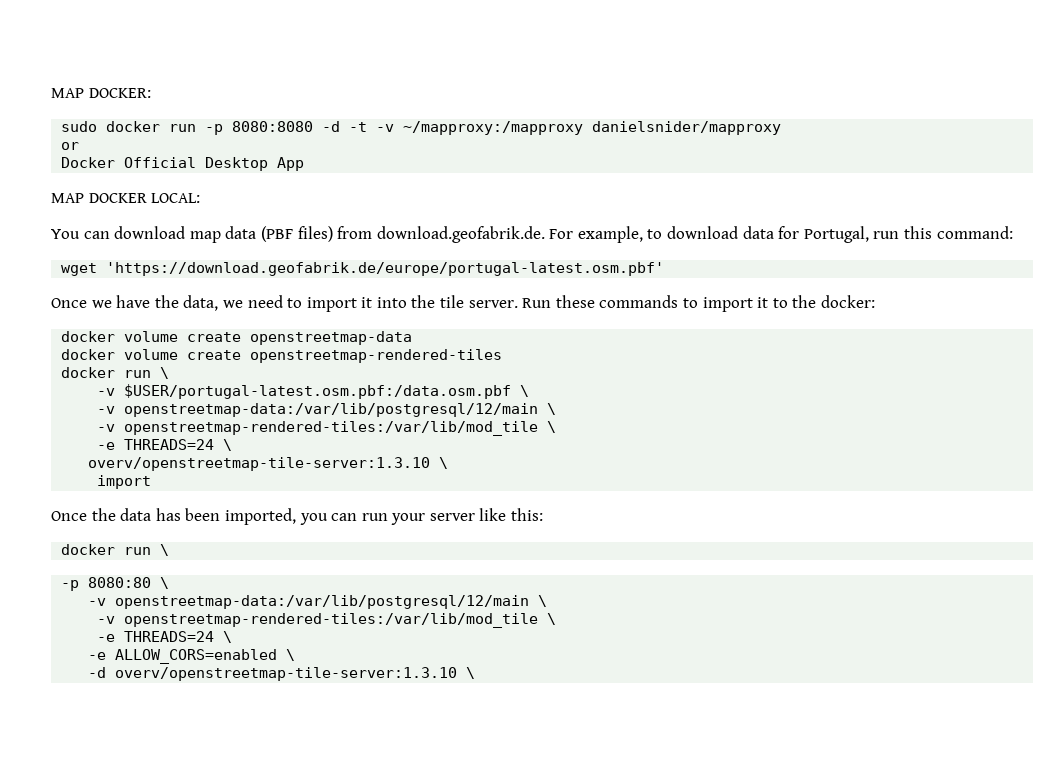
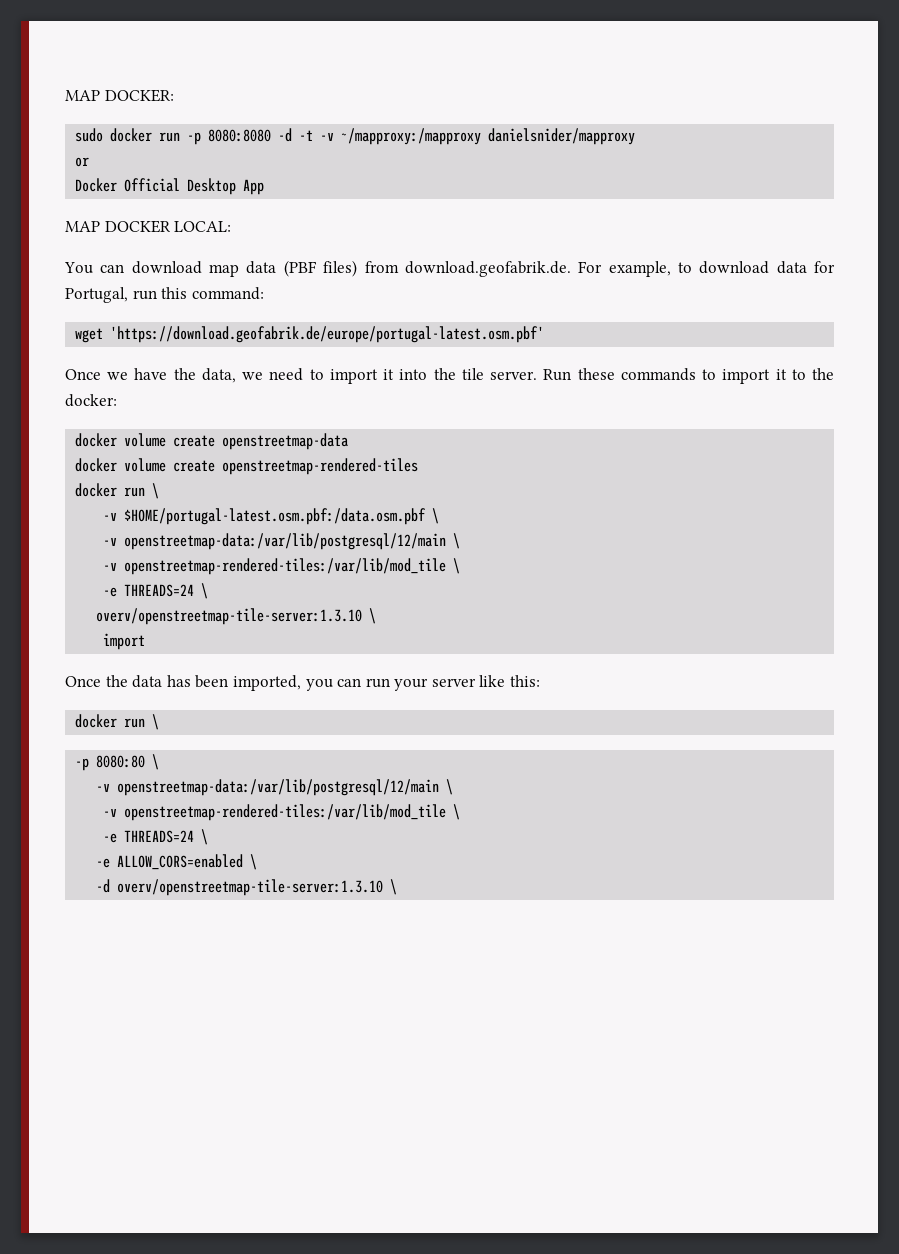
[124,384,512,399] $USER/portugal-latest.osm.pbf:/data.osm.pbf -> [124,508,427,525] $HOME/portugal-latest.osm.pbf:/data.osm.pbf

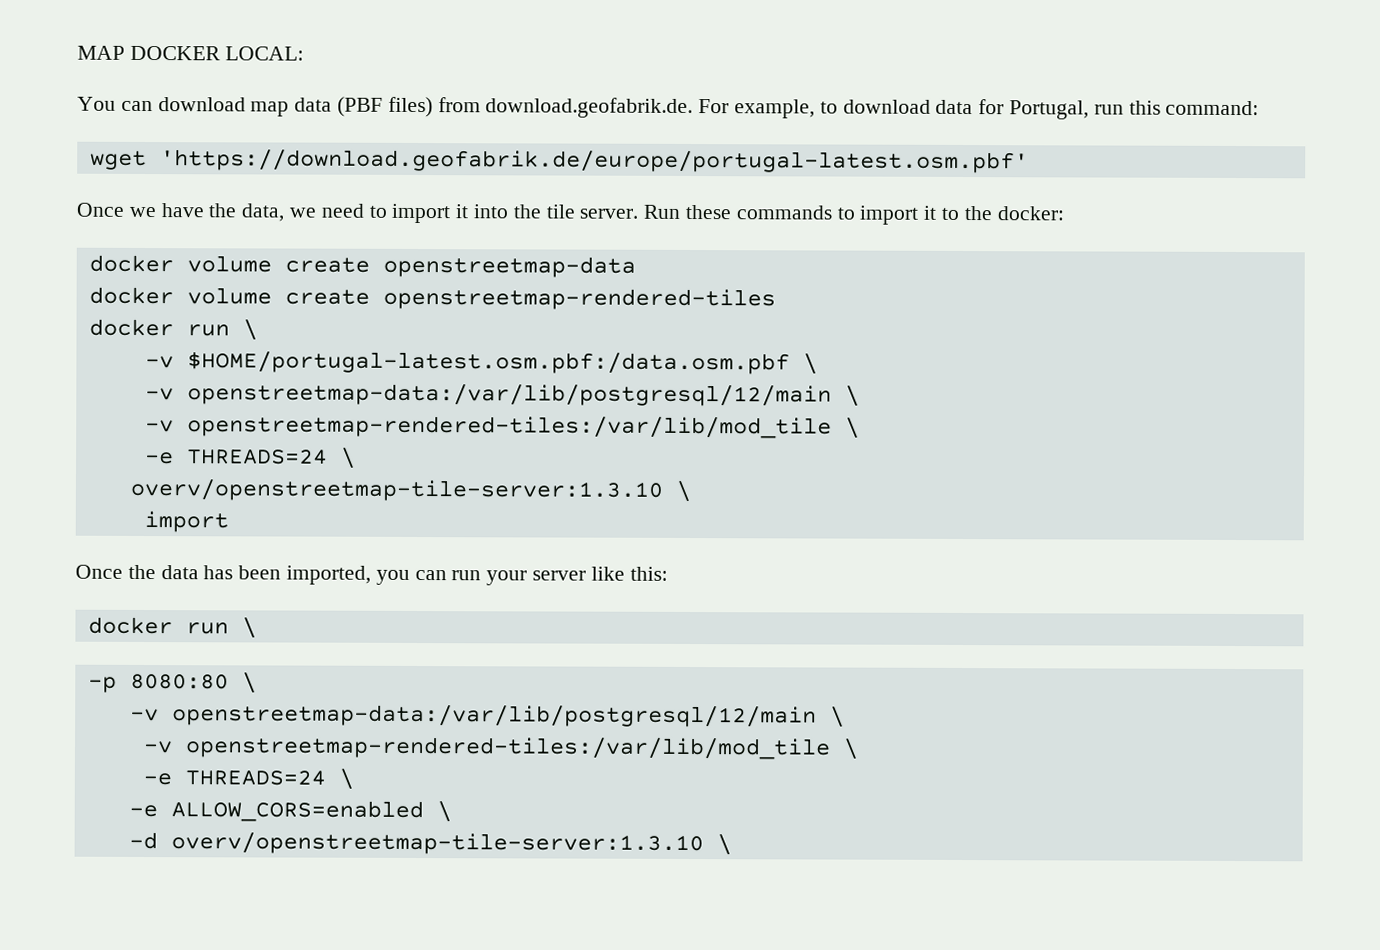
[65,89,174,102] [75,128,636,145] [75,157,90,167] [75,178,265,195] [65,221,100,232] MAP DOCKER: // sudo docker run -p 8080:8080 -d -t -v ~/mapproxy:/mapproxy danielsnider/mapproxy // or // Docker Official Desktop App // MAP -> [77,45,125,60] MAP

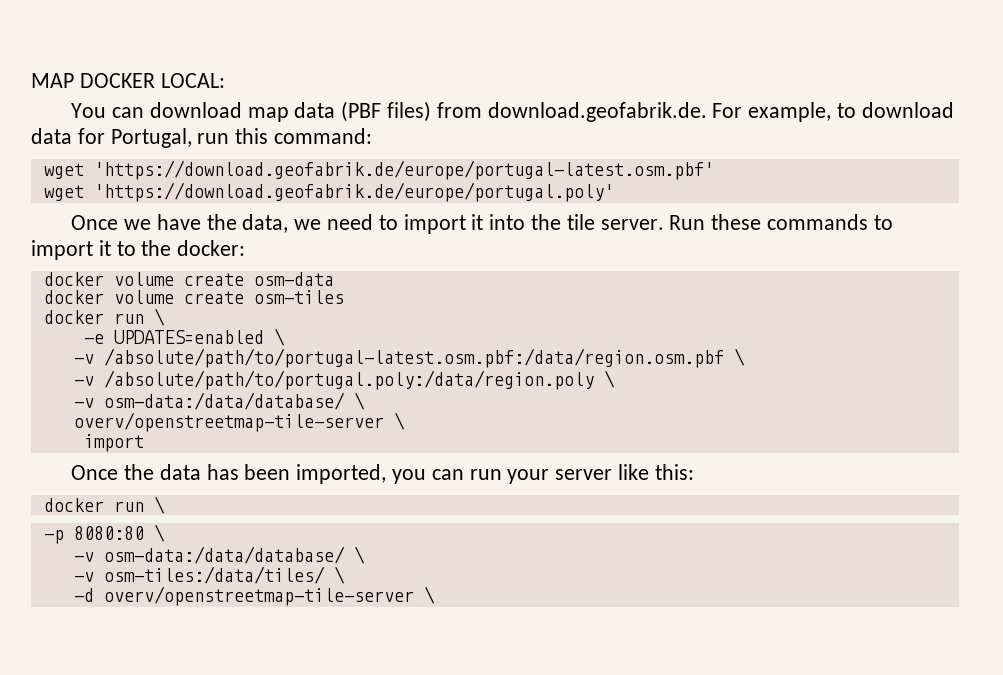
(1029, 161) none -> [43,182,614,202] // wget 'https://download.geofabrik.de/europe/portugal.poly'
[382,255,636,278] [88,286,776,311] [88,318,258,341] [144,351,818,375] [144,383,860,407] [144,415,860,439] [144,447,356,469] [129,478,663,502] openstreetmap-data // docker volume create openstreetmap-rendered-tiles // docker run \ // -v $HOME/portugal-latest.osm.pbf:/data.osm.pbf \ // -v openstreetmap-data:/var/lib/postgresql/12/main \ // -v openstreetmap-rendered-tiles:/var/lib/mod_tile \ // -e THREADS=24 \ // overv/openstreetmap-tile-server:1.3.10 -> [253,272,334,286] [43,290,344,304] [43,308,165,326] [83,328,285,346] [73,348,745,368] [73,370,615,390] [73,392,365,410] [73,412,384,432] osm-data // docker volume create osm-tiles // docker run \ // -e UPDATES=enabled \ // -v /absolute/path/to/portugal-latest.osm.pbf:/data/region.osm.pbf \ // -v /absolute/path/to/portugal.poly:/data/region.poly \ // -v osm-data:/data/database/ \ // overv/openstreetmap-tile-server
[171,704,845,728] [142,736,859,760] [142,768,354,790] [128,800,424,823] openstreetmap-data:/var/lib/postgresql/12/main \ // -v openstreetmap-rendered-tiles:/var/lib/mod_tile \ // -e THREADS=24 \ // -e ALLOW_CORS=enabled -> [103,546,365,564] [73,566,325,584] osm-data:/data/database/ \ // -v osm-tiles:/data/tiles/
[170,832,704,856] overv/openstreetmap-tile-server:1.3.10 -> [103,586,414,606] overv/openstreetmap-tile-server

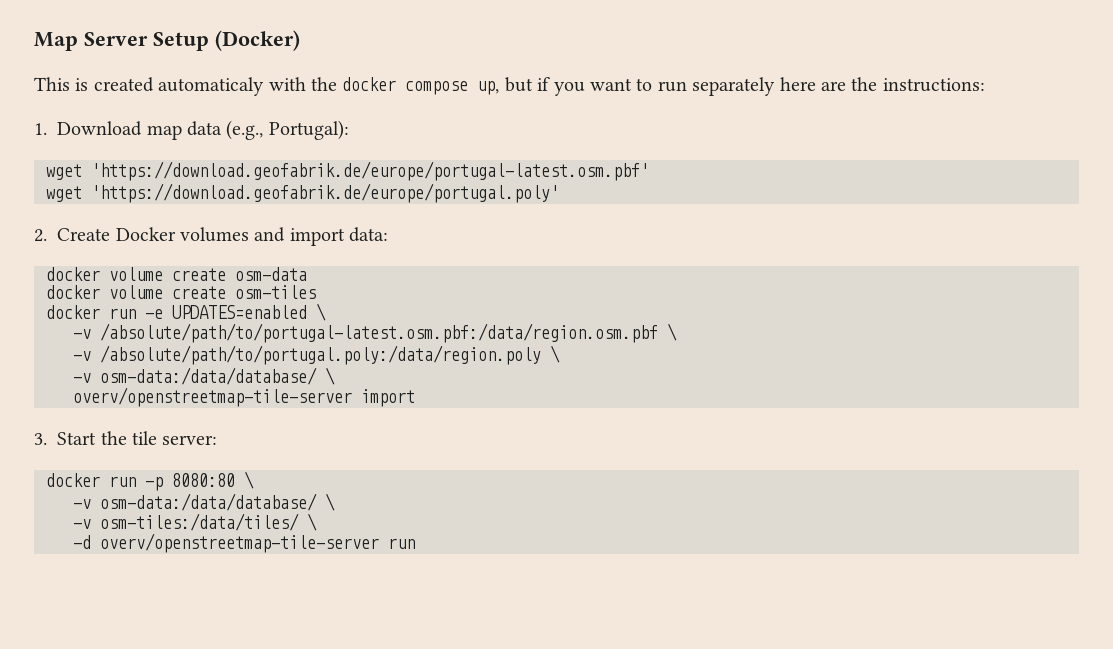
[31,73,225,88] [71,101,954,122] [31,128,373,148] [43,160,714,180] [43,182,614,202] [71,214,893,234] [31,240,246,260] MAP DOCKER LOCAL: // You can download map data (PBF files) from download.geofabrik.de. For example, to download data for Portugal, run this command: // wget 'https://download.geofabrik.de/europe/portugal-latest.osm.pbf' // wget 'https://download.geofabrik.de/europe/portugal.poly' // Once we have the data, we need to import it into the tile server. Run these commands to import it to the docker: -> [34,30,300,51] [34,77,985,96] [34,120,349,140] [46,161,649,181] [46,183,559,203] [34,227,389,246] Map Server Setup (Docker) // This is created automaticaly with the docker compose up, but if you want to run separately here are the instructions: // 1. Download map data (e.g., Portugal): // wget 'https://download.geofabrik.de/europe/portugal-latest.osm.pbf' // wget 'https://download.geofabrik.de/europe/portugal.poly' // 2. Create Docker volumes and import data:
[153,308,165,326] \ // -> (136, 313) none
[393,412,405,430] \ // -> (352, 397) none
[71,464,694,484] [43,496,165,514] Once the data has been imported, you can run your server like this: // docker run \ // -> [34,431,218,445] [46,473,136,487] 3. Start the tile server: // docker run
[423,586,435,604] \ -> [388,538,415,549] run

